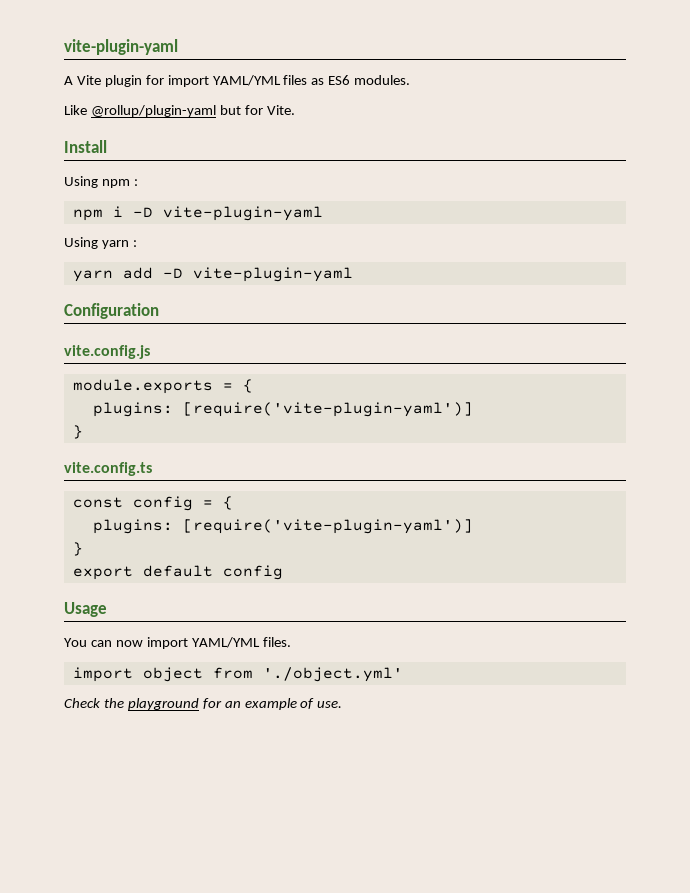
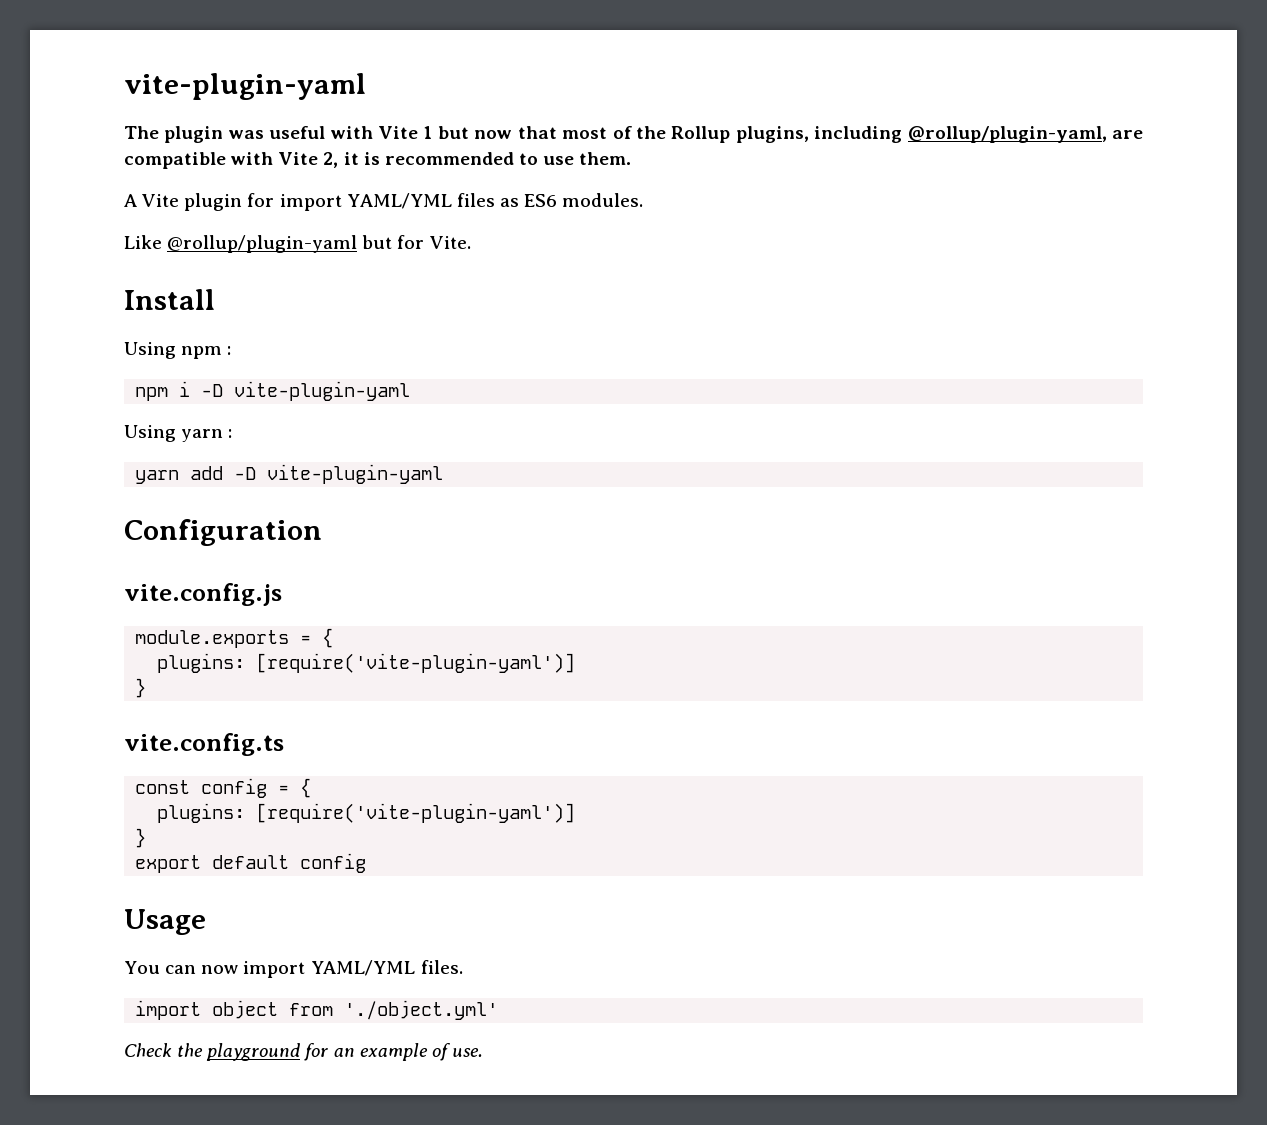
[64,39,178,55] vite-plugin-yaml -> [124,73,366,100] [124,126,1143,143] [124,152,632,169] vite-plugin-yaml // The plugin was useful with Vite 1 but now that most of the Rollup plugins, including @rollup/plugin-yaml, are compatible with Vite 2, it is recommended to use them.

